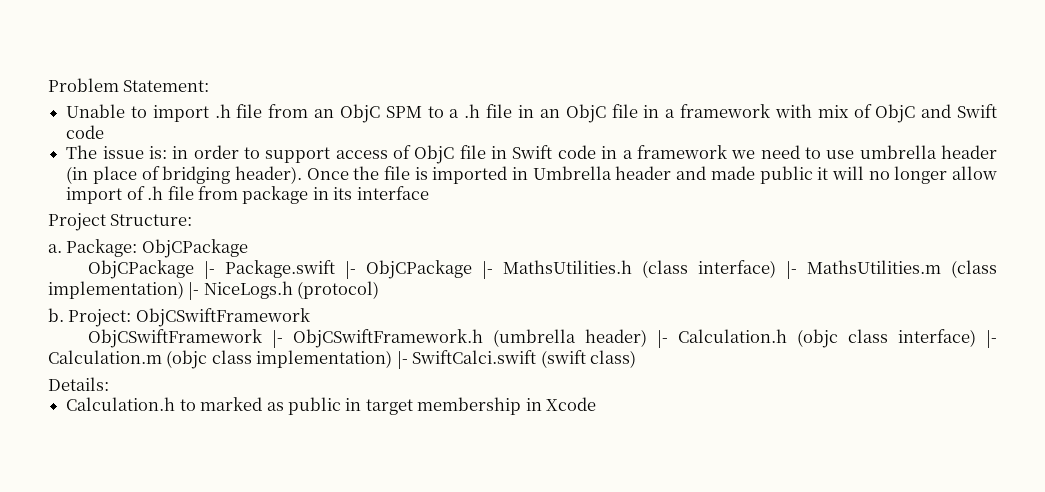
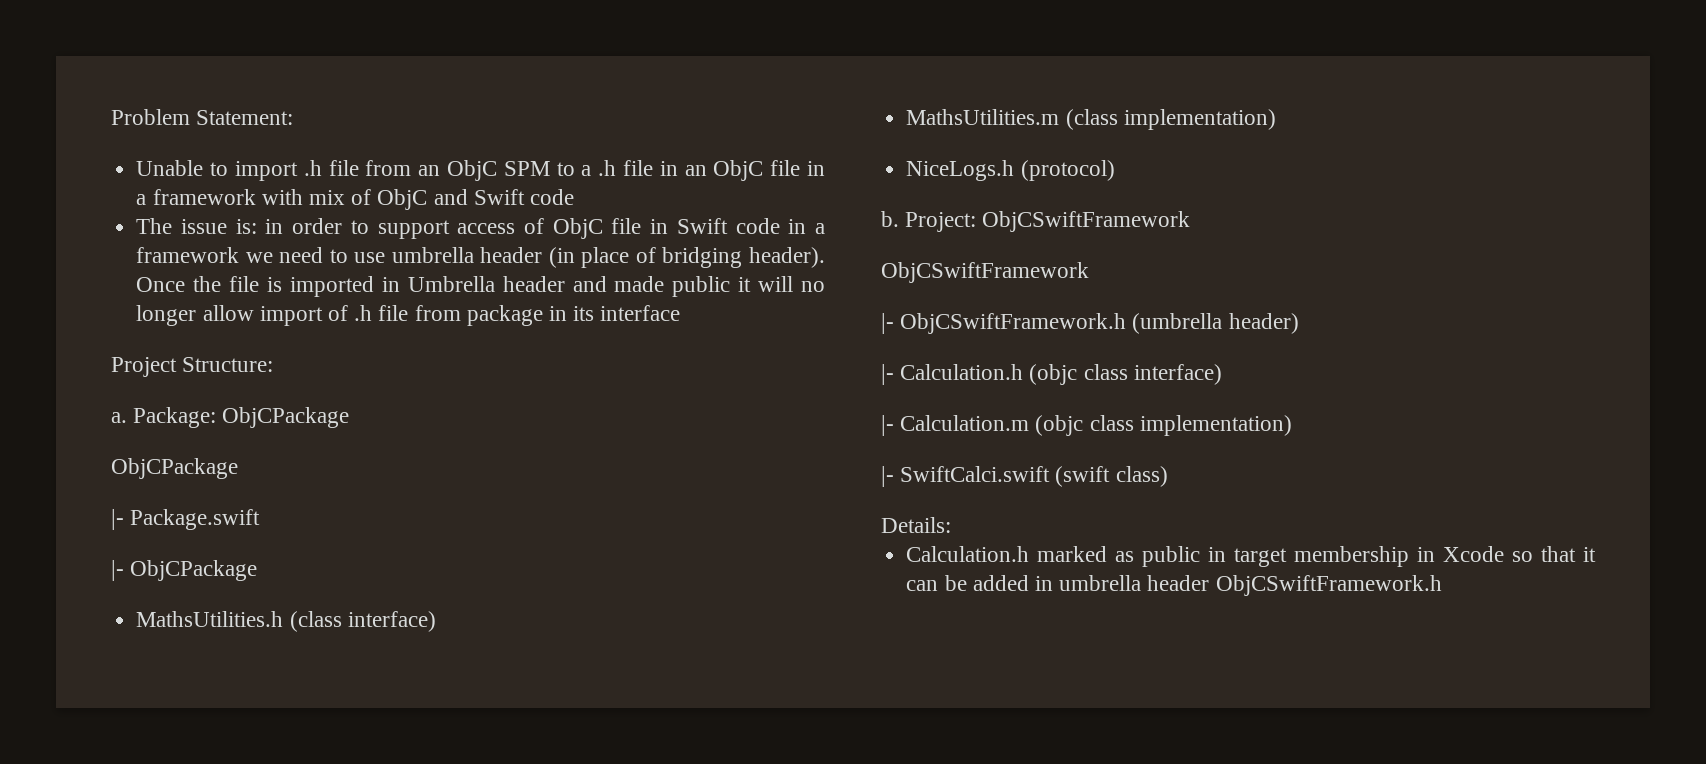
(194, 269) none -> (238, 468) //
(335, 269) none -> (261, 519) //
[481,261,493,279] |- -> (258, 570) //
[785,261,797,279] |- -> (436, 621) //
[188,282,200,300] |- -> (1276, 119) //
(262, 338) none -> (1089, 272) //
(647, 338) none -> (1299, 323) //
(976, 338) none -> (1222, 374) //
(393, 359) none -> (1292, 425) //
[179,399,196,411] to -> (1030, 554) none
(597, 404) none -> [1512,546,1597,562] [906,575,1442,596] so that it can be added in umbrella header ObjCSwiftFramework.h

